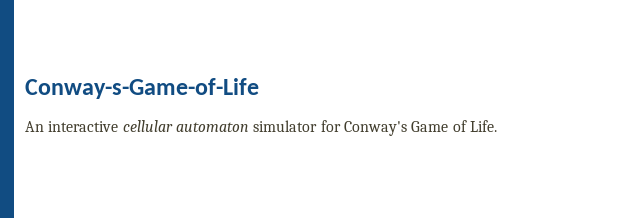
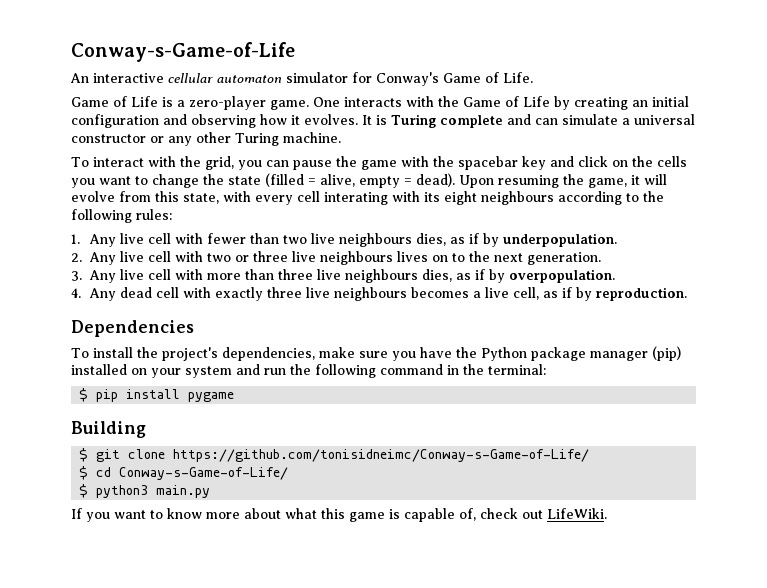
(497, 126) none -> [71,96,689,110] [71,114,695,128] [71,132,341,146] [71,156,687,170] [71,173,667,188] [71,191,664,205] [71,209,172,223] [71,233,618,247] [71,251,602,265] [71,269,616,283] [71,287,688,301] [71,320,194,337] [71,346,681,361] [71,364,546,378] [79,388,235,402] [71,421,146,438] [79,448,590,462] [79,466,289,480] [79,484,211,498] [71,508,607,522] // Game of Life is a zero-player game. One interacts with the Game of Life by creating an initial configuration and observing how it evolves. It is Turing complete and can simulate a universal constructor or any other Turing machine. // To interact with the grid, you can pause the game with the spacebar key and click on the cells you want to change the state (filled = alive, empty = dead). Upon resuming the game, it will evolve from this state, with every cell interating with its eight neighbours according to the following rules: // 1. Any live cell with fewer than two live neighbours dies, as if by underpopulation. // 2. Any live cell with two or three live neighbours lives on to the next generation. // 3. Any live cell with more than three live neighbours dies, as if by overpopulation. // 4. Any dead cell with exactly three live neighbours becomes a live cell, as if by reproduction. // Dependencies // To install the project's dependencies, make sure you have the Python package manager (pip) installed on your system and run the following command in the terminal: // $ pip install pygame // Building // $ git clone https://github.com/tonisidneimc/Conway-s-Game-of-Life/ // $ cd Conway-s-Game-of-Life/ // $ python3 main.py // If you want to know more about what this game is capable of, check out LifeWiki.

